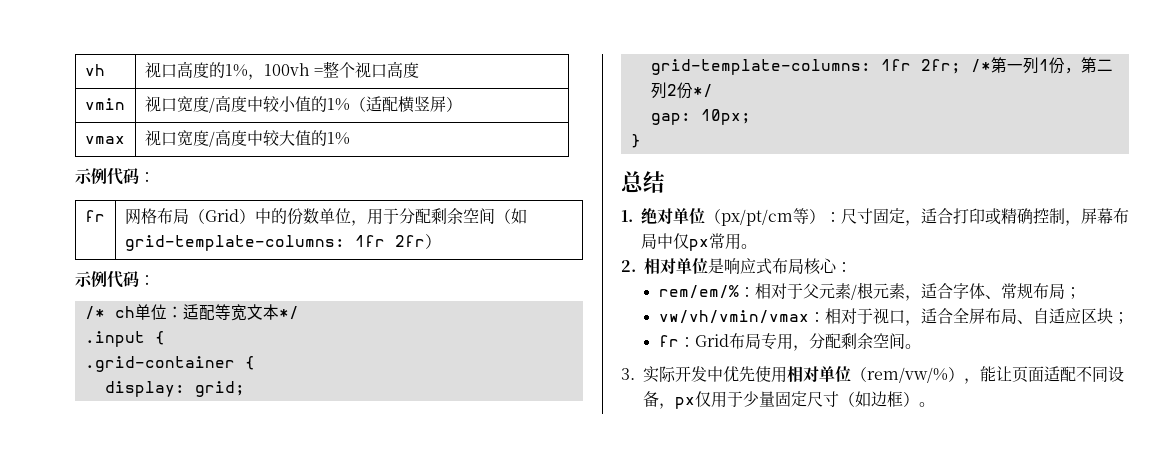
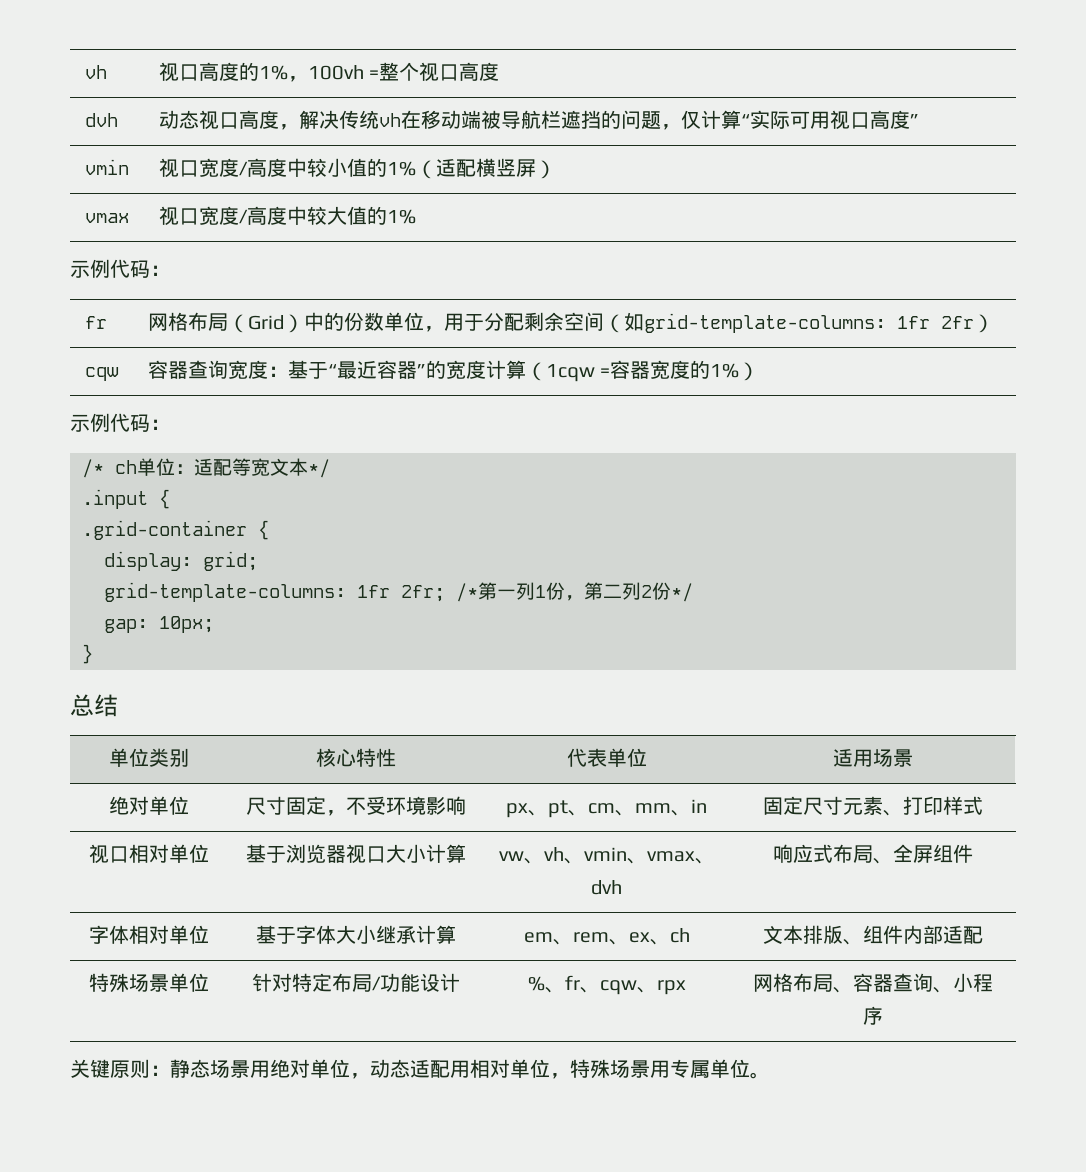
(420, 70) none -> [84,113,118,127] [158,110,919,130] // dvh | 动态视口高度，解决传统vh在移动端被导航栏遮挡的问题，仅计算“实际可用视口高度”
(441, 241) none -> [84,367,119,381] [147,360,760,382] // cqw | 容器查询宽度：基于“最近容器”的宽度计算（1cqw =容器宽度的1%）
[621,208,1129,226] [641,233,757,251] [621,258,852,275] [658,282,1081,301] [658,308,1129,326] [658,333,921,351] [621,366,1124,384] [643,391,919,409] // 1.绝对单位（px/pt/cm等）：尺寸固定，适合打印或精确控制，屏幕布局中仅px常用。 // 2.相对单位是响应式布局核心： // rem/em/%：相对于父元素/根元素，适合字体、常规布局； // vw/vh/vmin/vmax：相对于视口，适合全屏布局、自适应区块； // fr：Grid布局专用，分配剩余空间。 // 3.实际开发中优先使用相对单位（rem/vw/%），能让页面适配不同设备，px仅用于少量固定尺寸（如边框） -> [109,748,189,767] [315,748,396,767] [566,748,647,767] [832,749,913,767] [109,796,189,815] [245,796,466,816] [506,799,707,818] [762,796,983,816] [89,844,209,864] [245,844,466,864] [498,847,715,864] [591,880,622,895] [772,844,973,864] [89,925,209,944] [255,925,456,944] [523,928,690,945] [762,925,983,945] [89,973,209,993] [251,973,460,992] [527,975,686,995] [752,973,993,993] [862,1006,883,1025] [70,1059,750,1079] // 单位类别 | 核心特性 | 代表单位 | 适用场景 // 绝对单位 | 尺寸固定，不受环境影响 | px、pt、cm、mm、in | 固定尺寸元素、打印样式 // 视口相对单位 | 基于浏览器视口大小计算 | vw、vh、vmin、vmax、dvh | 响应式布局、全屏组件 // 字体相对单位 | 基于字体大小继承计算 | em、rem、ex、ch | 文本排版、组件内部适配 // 特殊场景单位 | 针对特定布局/功能设计 | %、fr、cqw、rpx | 网格布局、容器查询、小程序 // 关键原则：静态场景用绝对单位，动态适配用相对单位，特殊场景用专属单位

